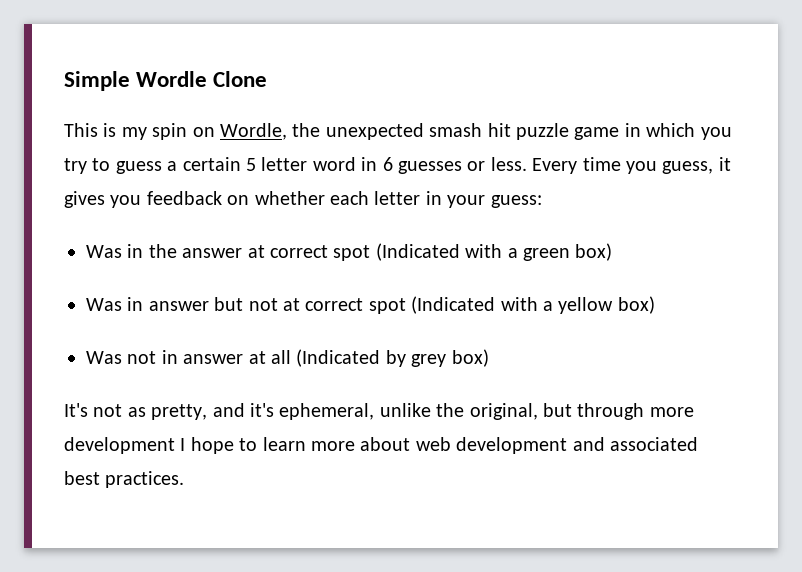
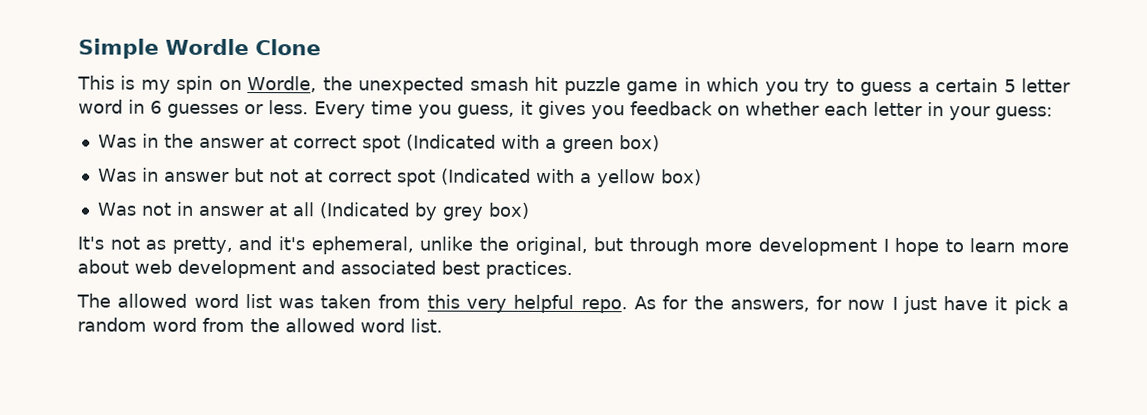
(185, 479) none -> [76,293,1069,315] [77,317,443,333] // The allowed word list was taken from this very helpful repo. As for the answers, for now I just have it pick a random word from the allowed word list.

